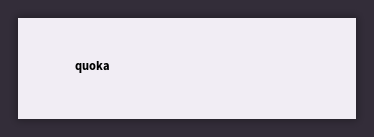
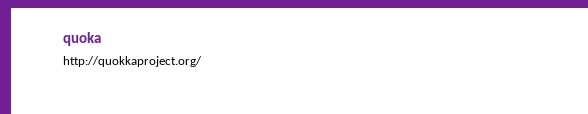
(110, 67) none -> [63,56,202,67] // http://quokkaproject.org/

